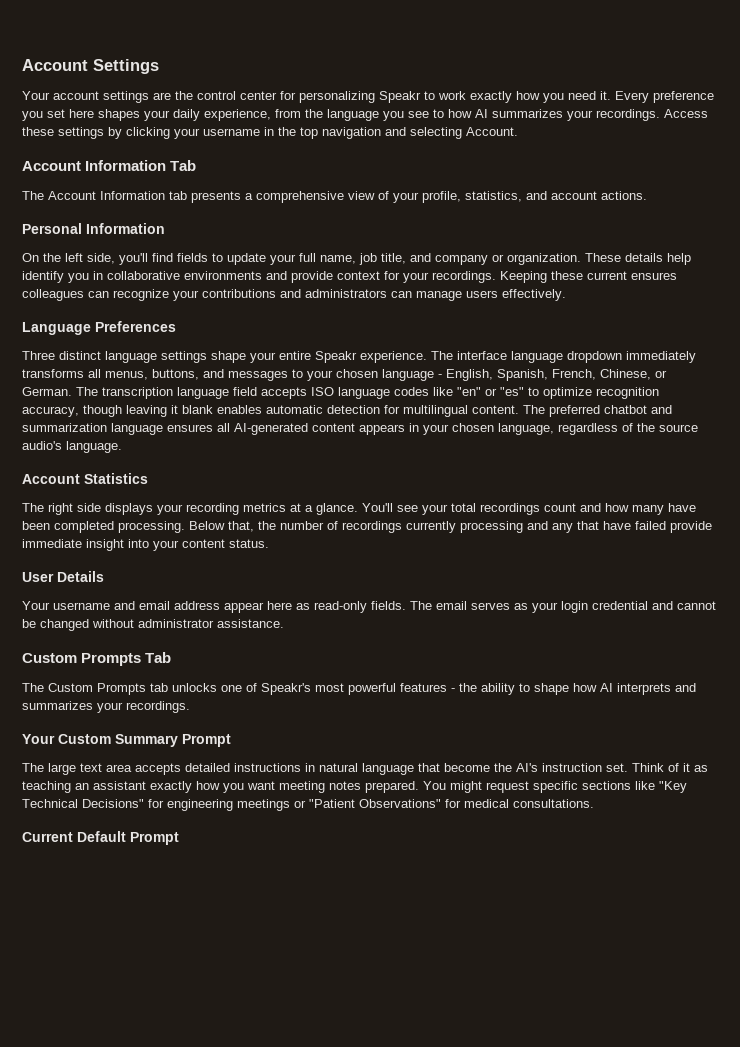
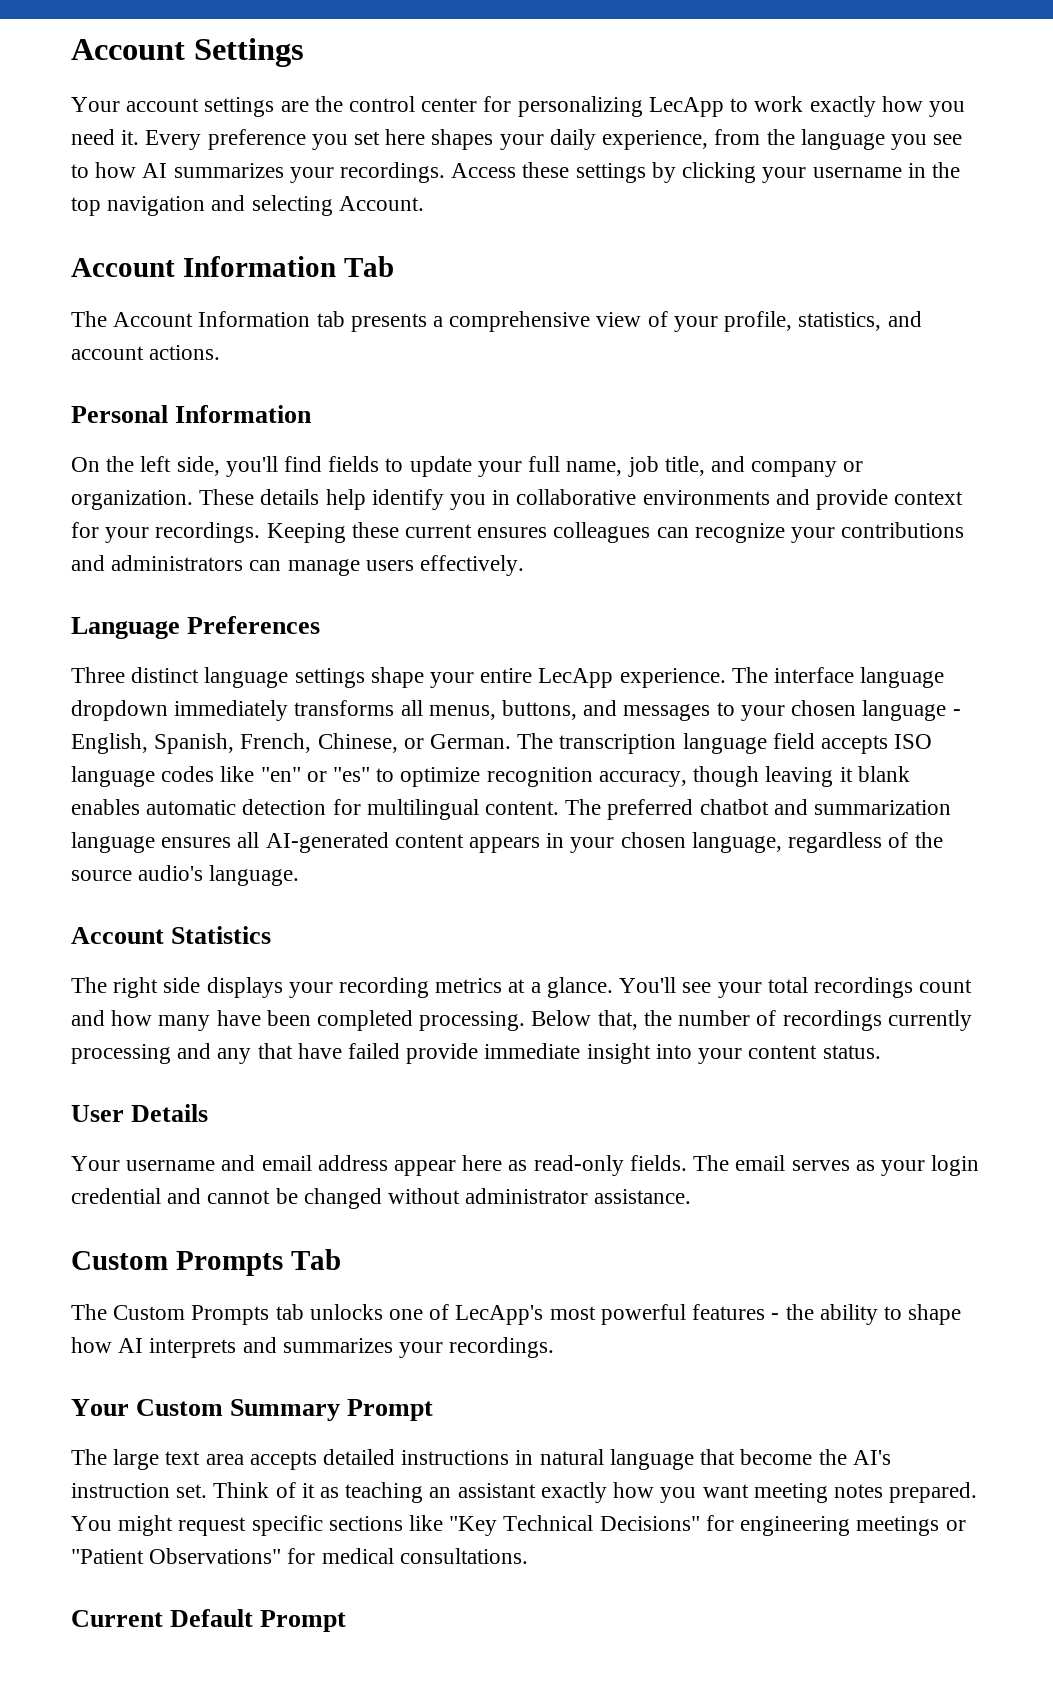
[379,91,421,103] Speakr -> [648,97,724,117] LecApp
[315,351,357,363] Speakr -> [538,668,614,688] LecApp
[261,683,311,695] Speakr's -> [455,1305,544,1325] LecApp's

